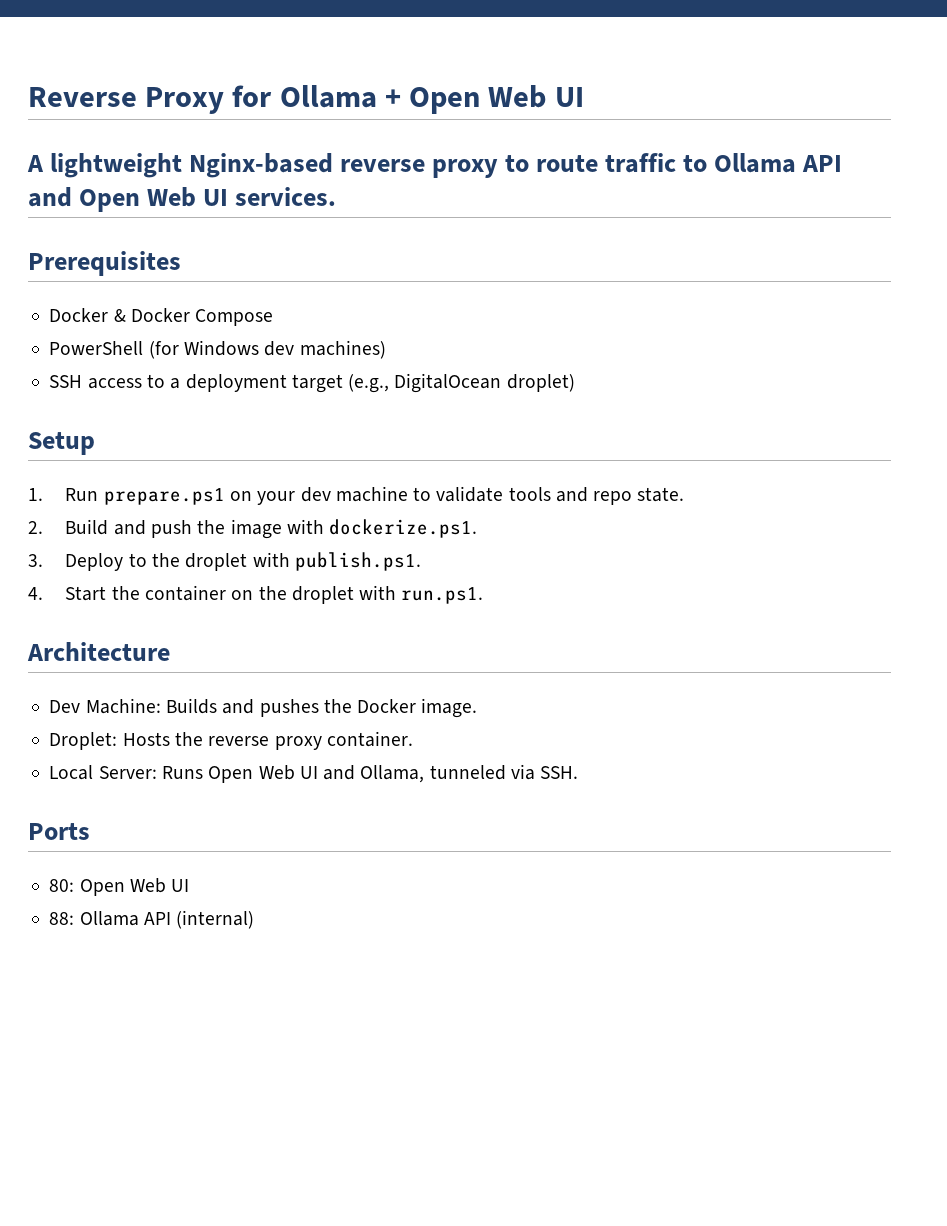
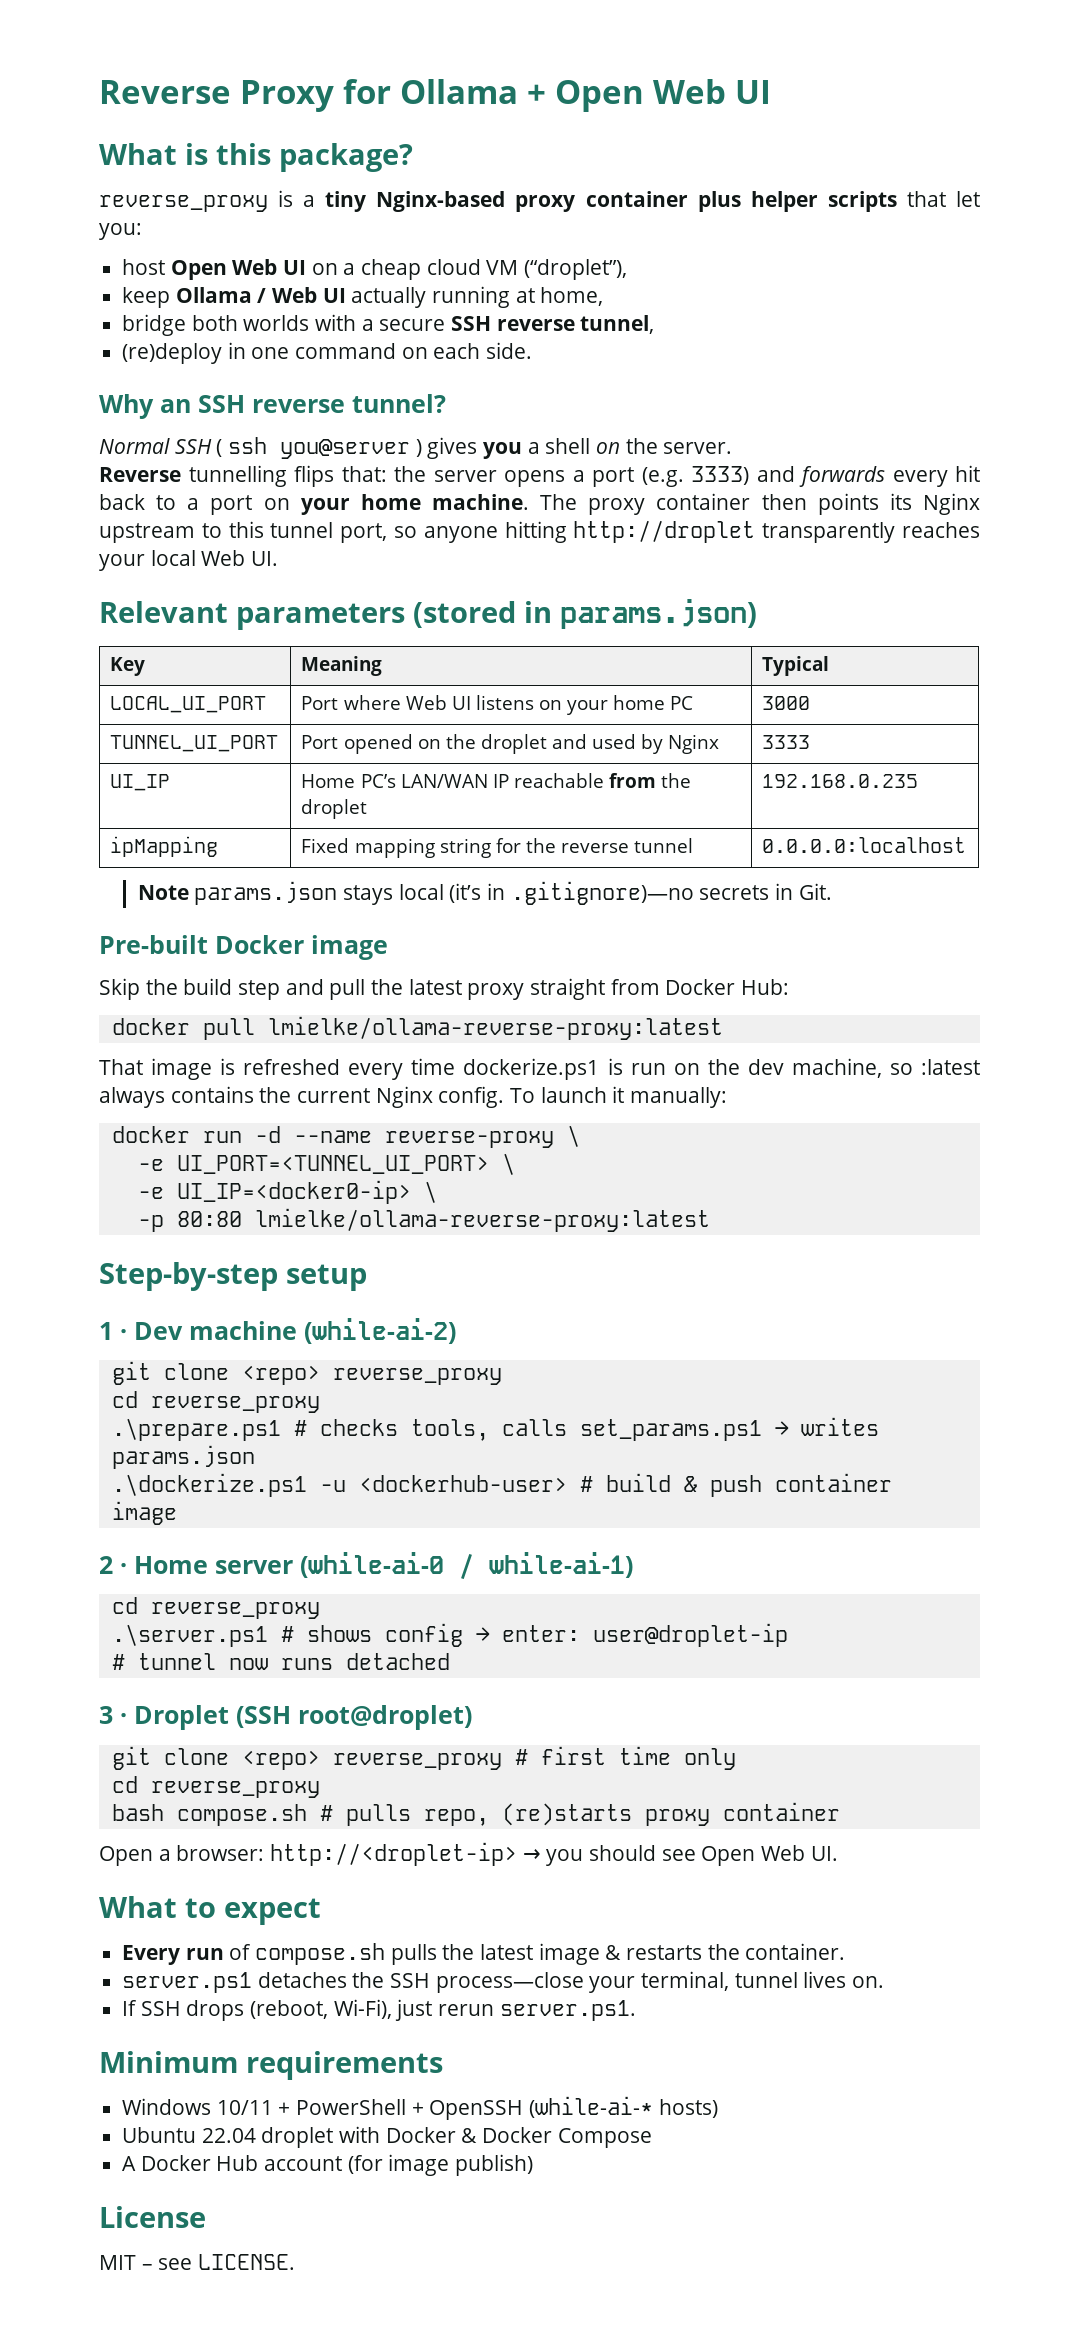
[27,153,843,178] [28,187,337,212] [28,251,181,276] [49,308,274,326] [49,340,386,359] [49,373,575,393] [28,432,95,455] [28,486,685,505] [28,519,478,539] [28,552,421,571] [28,585,484,604] [27,642,170,661] [49,698,478,718] [49,731,413,750] [49,764,579,783] [28,823,90,840] [49,878,190,896] [49,910,255,929] A lightweight Nginx-based reverse proxy to route traffic to Ollama API and Open Web UI services. // Prerequisites // Docker & Docker Compose // PowerShell (for Windows dev machines) // SSH access to a deployment target (e.g., DigitalOcean droplet) // Setup // 1. Run prepare.ps1 on your dev machine to validate tools and repo state. // 2. Build and push the image with dockerize.ps1. // 3. Deploy to the droplet with publish.ps1. // 4. Start the container on the droplet with run.ps1. // Architecture // Dev Machine: Builds and pushes the Docker image. // Droplet: Hosts the reverse proxy container. // Local Server: Runs Open Web UI and Ollama, tunneled via SSH. // Ports // 80: Open Web UI // 88: Ollama API (internal) -> [99,143,413,172] [99,190,981,212] [99,223,142,240] [122,259,628,280] [122,286,604,308] [122,314,655,336] [122,342,533,364] [99,394,446,419] [99,437,733,459] [99,465,980,487] [99,493,980,515] [99,520,980,543] [99,550,279,571] [99,599,757,630] [110,657,146,676] [301,656,383,676] [762,656,830,676] [110,696,267,713] [301,695,694,715] [762,696,811,710] [110,735,279,752] [301,734,720,754] [762,735,811,749] [110,774,171,791] [301,773,692,788] [301,799,368,819] [762,774,919,788] [110,836,219,857] [301,838,694,858] [762,837,967,853] [137,881,832,905] [99,935,388,960] [99,978,790,1000] [111,1016,723,1040] [99,1058,980,1080] [99,1086,728,1108] [111,1125,580,1148] [137,1153,515,1175] [137,1180,437,1204] [137,1208,710,1232] [99,1262,367,1291] [99,1318,456,1344] [111,1361,502,1385] [111,1391,320,1413] [111,1417,879,1441] [111,1445,255,1469] [111,1473,892,1497] [111,1501,177,1525] [99,1552,633,1580] [111,1597,320,1619] [111,1623,788,1647] [111,1653,450,1670] [99,1705,472,1730] [111,1746,736,1770] [111,1776,320,1798] [111,1802,840,1826] [99,1842,838,1866] [99,1896,321,1925] [122,1943,846,1965] [122,1971,885,1993] [122,1999,636,2021] [99,2051,443,2080] [122,2096,718,2120] [122,2126,652,2148] [122,2154,534,2176] [99,2206,206,2228] [99,2254,296,2270] What is this package? // reverse_proxy is a tiny Nginx‑based proxy container plus helper scripts that let you: // host Open Web UI on a cheap cloud VM (“droplet”), // keep Ollama / Web UI actually running at home, // bridge both worlds with a secure SSH reverse tunnel, // (re)deploy in one command on each side. // Why an SSH reverse tunnel? // Normal SSH ( ssh you@server ) gives you a shell on the server. // Reverse tunnelling flips that: the server opens a port (e.g. 3333) and forwards every hit back to a port on your home machine. The proxy container then points its Nginx upstream to this tunnel port, so anyone hitting http://droplet transparently reaches your local Web UI. // Relevant parameters (stored in params.json) // Key | Meaning | Typical // LOCAL_UI_PORT | Port where Web UI listens on your home PC | 3000 // TUNNEL_UI_PORT | Port opened on the droplet and used by Nginx | 3333 // UI_IP | Home PC’s LAN/WAN IP reachable from the droplet | 192.168.0.235 // ipMapping | Fixed mapping string for the reverse tunnel | 0.0.0.0:localhost // Note params.json stays local (it’s in .gitignore)—no secrets in Git. // Pre-built Docker image // Skip the build step and pull the latest proxy straight from Docker Hub: // docker pull lmielke/ollama-reverse-proxy:latest // That image is refreshed every time dockerize.ps1 is run on the dev machine, so :latest always contains the current Nginx config. To launch it manually: // docker run -d --name reverse-proxy \ // -e UI_PORT=<TUNNEL_UI_PORT> \ // -e UI_IP=<docker0-ip> \ // -p 80:80 lmielke/ollama-reverse-proxy:latest // Step‑by‑step setup // 1 · Dev machine (while‑ai‑2) // git clone <repo> reverse_proxy // cd reverse_proxy // .\prepare.ps1 # checks tools, calls set_params.ps1 → writes params.json // .\dockerize.ps1 -u <dockerhub-user> # build & push container image // 2 · Home server (while‑ai‑0 / while‑ai‑1) // cd reverse_proxy // .\server.ps1 # shows config → enter: user@droplet-ip // # tunnel now runs detached // 3 · Droplet (SSH root@droplet) // git clone <repo> reverse_proxy # first time only // cd reverse_proxy // bash compose.sh # pulls repo, (re)starts proxy container // Open a browser: http://<droplet-ip> → you should see Open Web UI. // What to expect // Every run of compose.sh pulls the latest image & restarts the container. // server.ps1 detaches the SSH process—close your terminal, tunnel lives on. // If SSH drops (reboot, Wi‑Fi), just rerun server.ps1. // Minimum requirements // Windows 10/11 + PowerShell + OpenSSH (while‑ai‑* hosts) // Ubuntu 22.04 droplet with Docker & Docker Compose // A Docker Hub account (for image publish) // License // MIT – see LICENSE.

